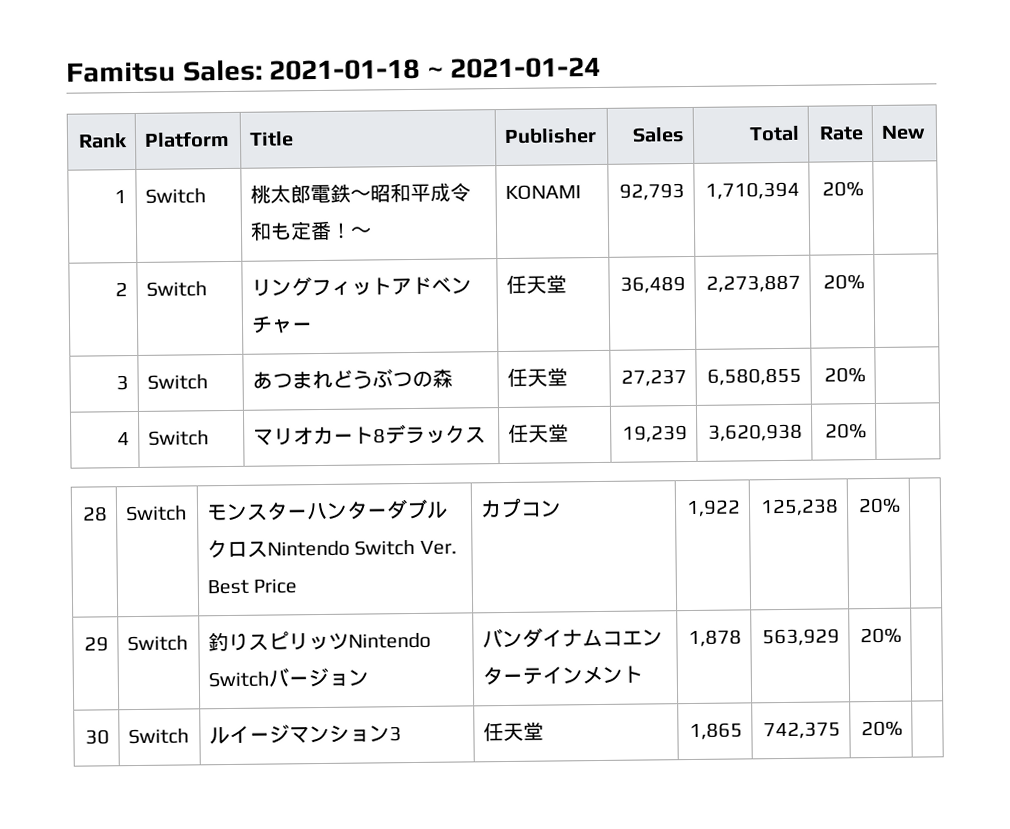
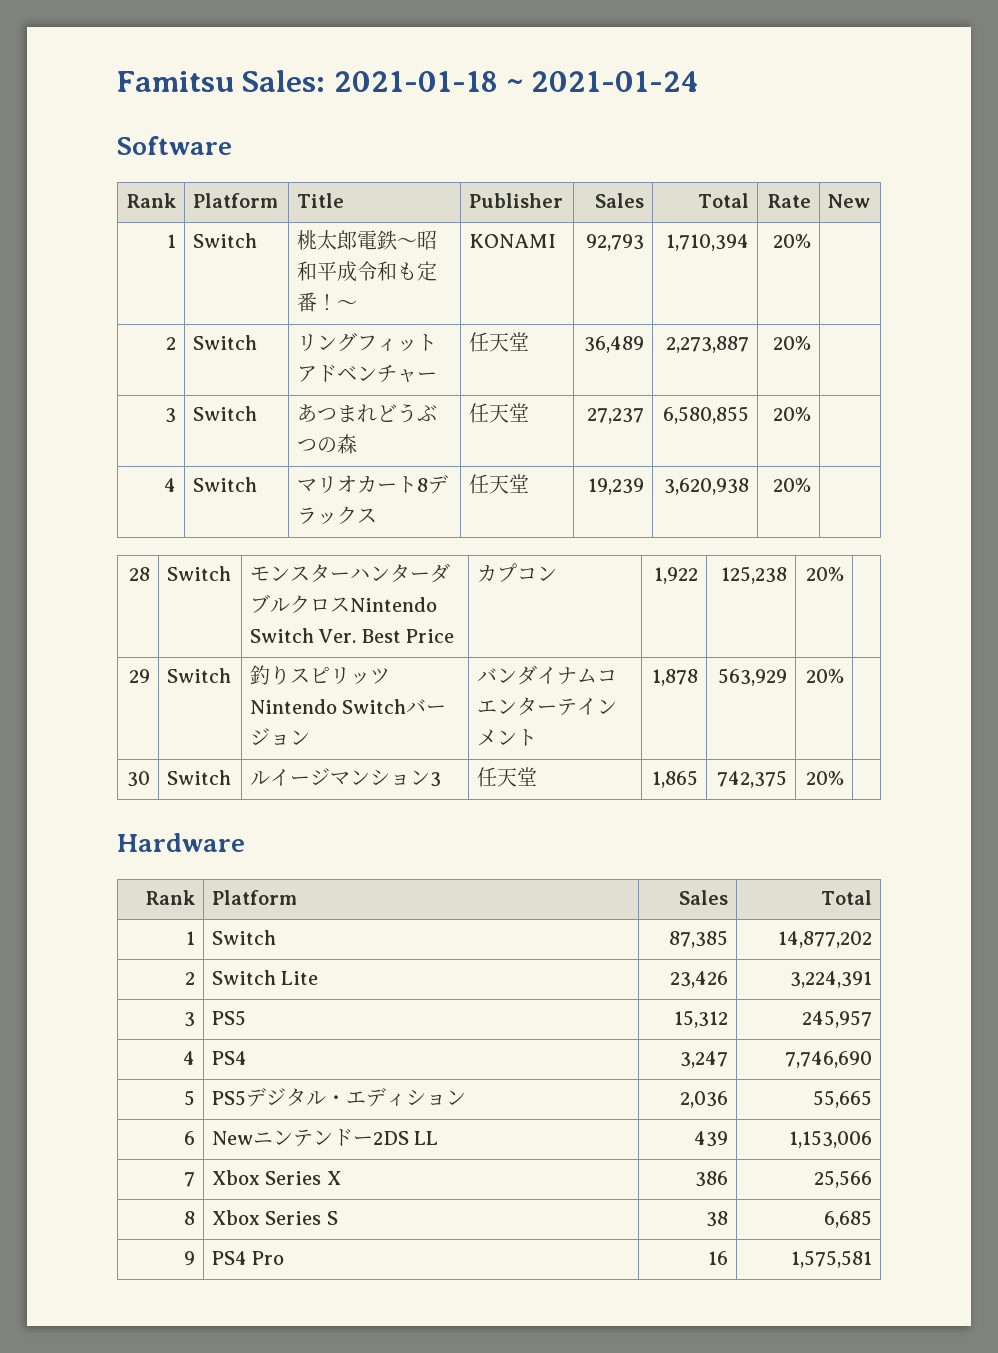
(602, 67) none -> [117,136,232,155] // Software
(903, 728) none -> [117,833,245,852] [146,890,196,905] [211,890,297,905] [679,890,729,905] [821,890,873,905] [186,931,196,945] [211,930,276,945] [669,930,729,948] [778,931,873,948] [185,972,196,985] [211,970,319,985] [670,971,729,988] [790,971,873,988] [184,1012,196,1027] [211,1010,246,1026] [674,1010,729,1028] [802,1010,873,1028] [183,1051,196,1065] [211,1051,247,1065] [680,1051,729,1068] [785,1051,873,1068] [184,1090,196,1106] [211,1087,466,1107] [680,1091,729,1108] [813,1090,873,1108] [184,1131,196,1145] [211,1129,439,1147] [694,1131,729,1147] [789,1130,873,1148] [184,1172,196,1187] [211,1170,341,1185] [695,1171,729,1187] [814,1170,873,1188] [184,1211,196,1225] [211,1210,338,1225] [706,1211,729,1227] [824,1210,873,1228] [184,1251,196,1265] [211,1251,285,1265] [708,1251,729,1265] [791,1250,873,1268] // Hardware // Rank | Platform | Sales | Total // 1 | Switch | 87,385 | 14,877,202 // 2 | Switch Lite | 23,426 | 3,224,391 // 3 | PS5 | 15,312 | 245,957 // 4 | PS4 | 3,247 | 7,746,690 // 5 | PS5デジタル・エディション | 2,036 | 55,665 // 6 | Newニンテンドー2DS LL | 439 | 1,153,006 // 7 | Xbox Series X | 386 | 25,566 // 8 | Xbox Series S | 38 | 6,685 // 9 | PS4 Pro | 16 | 1,575,581

